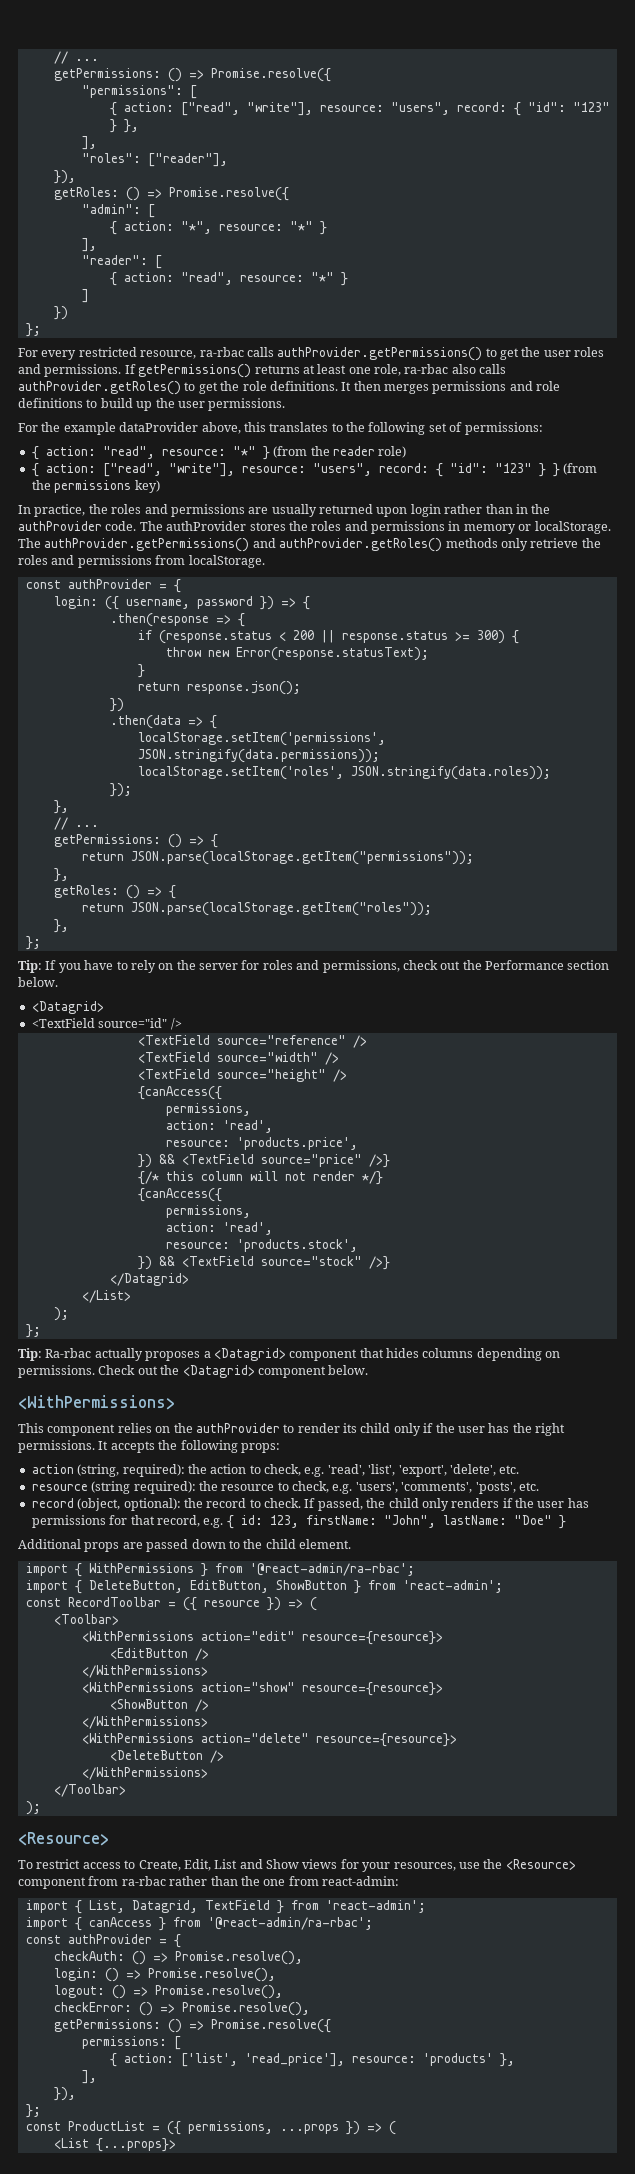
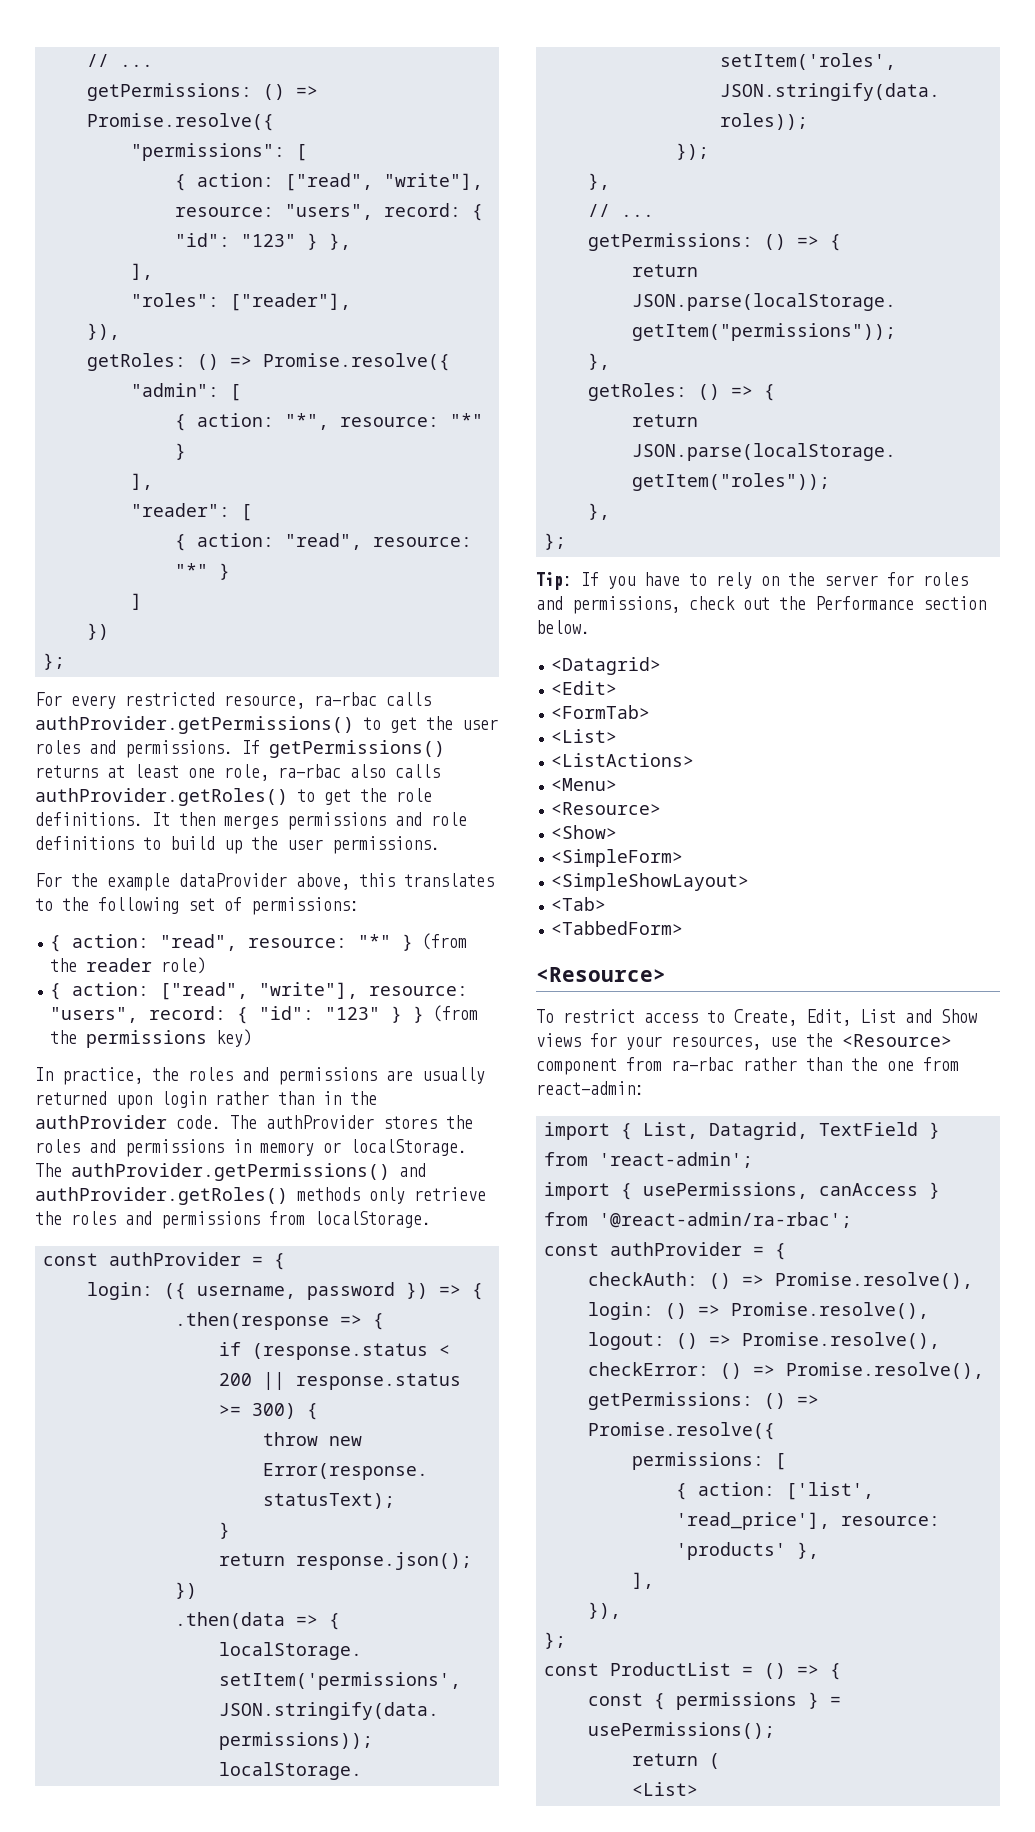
[31,1018,182,1030] [137,1035,367,1048] [137,1052,339,1065] [137,1069,347,1082] [137,1086,222,1100] [165,1103,251,1116] [165,1120,273,1133] [165,1137,358,1150] [137,1154,390,1168] [137,1171,383,1185] [137,1188,222,1202] [165,1205,251,1218] [165,1222,273,1235] [165,1239,358,1252] [137,1256,390,1270] [109,1273,189,1286] [81,1290,131,1303] [53,1307,69,1321] [25,1324,41,1338] [18,1348,561,1361] [18,1365,369,1378] [18,1395,175,1410] [18,1423,565,1436] [18,1440,280,1453] [31,1464,520,1477] [31,1481,539,1494] [31,1498,589,1511] [31,1515,566,1529] [18,1539,351,1552] [25,1563,415,1577] [25,1580,503,1594] [25,1597,317,1611] [53,1614,119,1625] [81,1631,443,1645] [109,1648,209,1661] [81,1665,208,1678] [81,1682,443,1696] [109,1699,209,1712] [81,1716,208,1729] [81,1733,457,1747] [109,1750,224,1763] [81,1767,208,1780] [53,1784,126,1797] [25,1801,41,1815] <TextField source="id" /> // <TextField source="reference" /> // <TextField source="width" /> // <TextField source="height" /> // {canAccess({ // permissions, // action: 'read', // resource: 'products.price', // }) && <TextField source="price" />} // {/* this column will not render */} // {canAccess({ // permissions, // action: 'read', // resource: 'products.stock', // }) && <TextField source="stock" />} // </Datagrid> // </List> // ); // }; // Tip: Ra-rbac actually proposes a <Datagrid> component that hides columns depending on permissions. Check out the <Datagrid> component below. // <WithPermissions> // This component relies on the authProvider to render its child only if the user has the right permissions. It accepts the following props: // action (string, required): the action to check, e.g. 'read', 'list', 'export', 'delete', etc. // resource (string required): the resource to check, e.g. 'users', 'comments', 'posts', etc. // record (object, optional): the record to check. If passed, the child only renders if the user has permissions for that record, e.g. { id: 123, firstName: "John", lastName: "Doe" } // Additional props are passed down to the child element. // import { WithPermissions } from '@react-admin/ra-rbac'; // import { DeleteButton, EditButton, ShowButton } from 'react-admin'; // const RecordToolbar = ({ resource }) => ( // <Toolbar> // <WithPermissions action="edit" resource={resource}> // <EditButton /> // </WithPermissions> // <WithPermissions action="show" resource={resource}> // <ShowButton /> // </WithPermissions> // <WithPermissions action="delete" resource={resource}> // <DeleteButton /> // </WithPermissions> // </Toolbar> // ); -> [551,681,618,695] [551,705,651,719] [551,729,618,743] [551,753,695,767] [551,778,618,791] [551,802,662,815] [551,825,618,839] [551,849,684,867] [551,873,750,891] [551,897,607,911] [551,921,684,935] <Edit> // <FormTab> // <List> // <ListActions> // <Menu> // <Resource> // <Show> // <SimpleForm> // <SimpleShowLayout> // <Tab> // <TabbedForm>
(82, 1924) none -> [643,1182,809,1199] usePermissions,
[166,2121,396,2135] [53,2138,176,2152] ({ permissions, ...props }) => ( // <List {...props}> -> [764,1663,842,1680] [588,1692,842,1710] [588,1722,776,1739] [632,1753,721,1769] [632,1782,699,1796] () => { // const { permissions } = usePermissions(); // return ( // <List>

